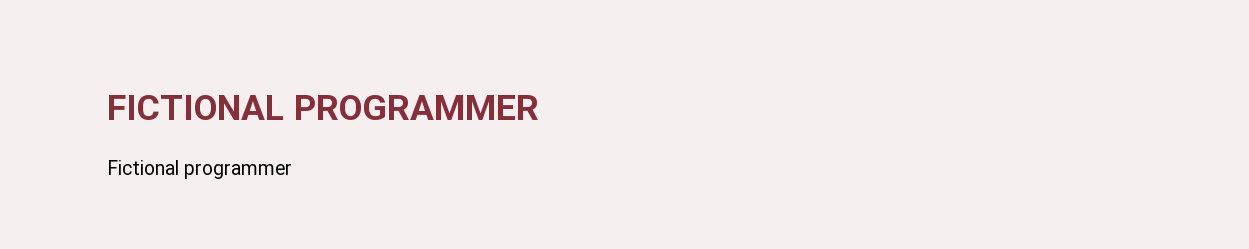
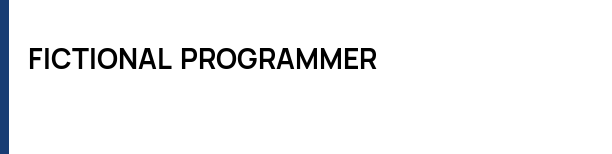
[107,160,293,179] // Fictional programmer -> (377, 58) none

